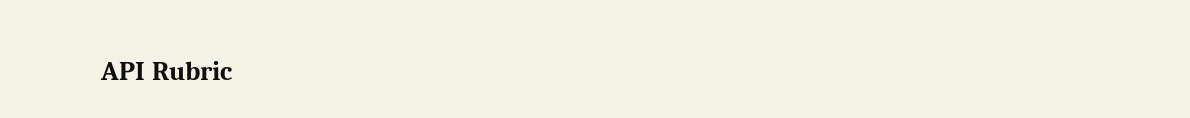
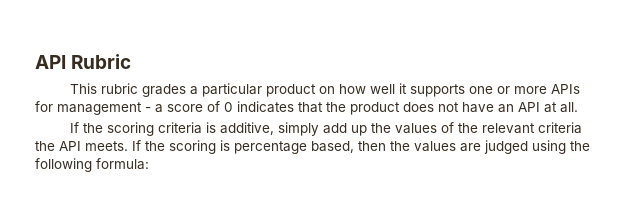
(234, 70) none -> [70,83,581,97] [35,101,578,115] [70,122,583,136] [35,140,590,154] [35,158,149,172] // This rubric grades a particular product on how well it supports one or more APIs for management - a score of 0 indicates that the product does not have an API at all. // If the scoring criteria is additive, simply add up the values of the relevant criteria the API meets. If the scoring is percentage based, then the values are judged using the following formula:

